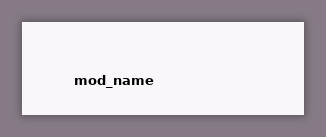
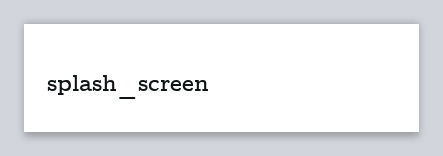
[74,75,154,88] mod_name -> [47,75,209,99] splash_screen

